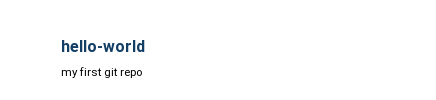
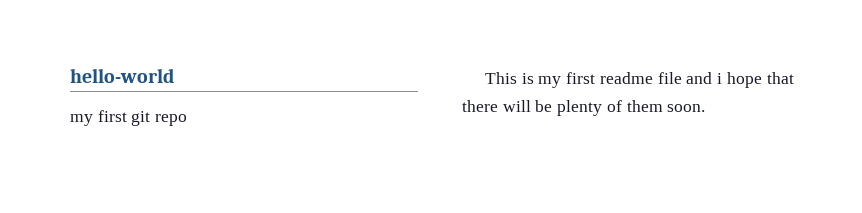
(143, 73) none -> [485,72,794,88] [462,100,706,116] // This is my first readme file and i hope that there will be plenty of them soon.

